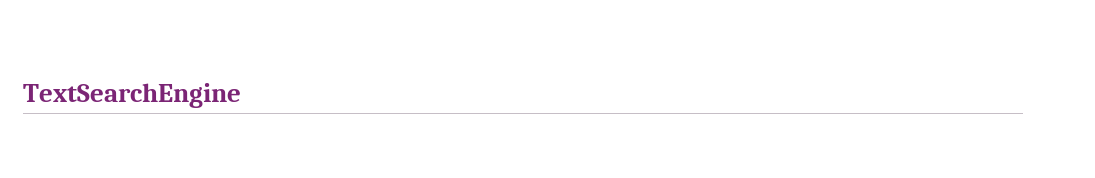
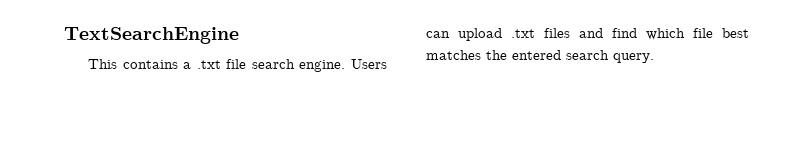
(241, 95) none -> [88,59,387,72] [426,28,749,41] [426,50,654,63] // This contains a .txt file search engine. Users can upload .txt files and find which file best matches the entered search query.

